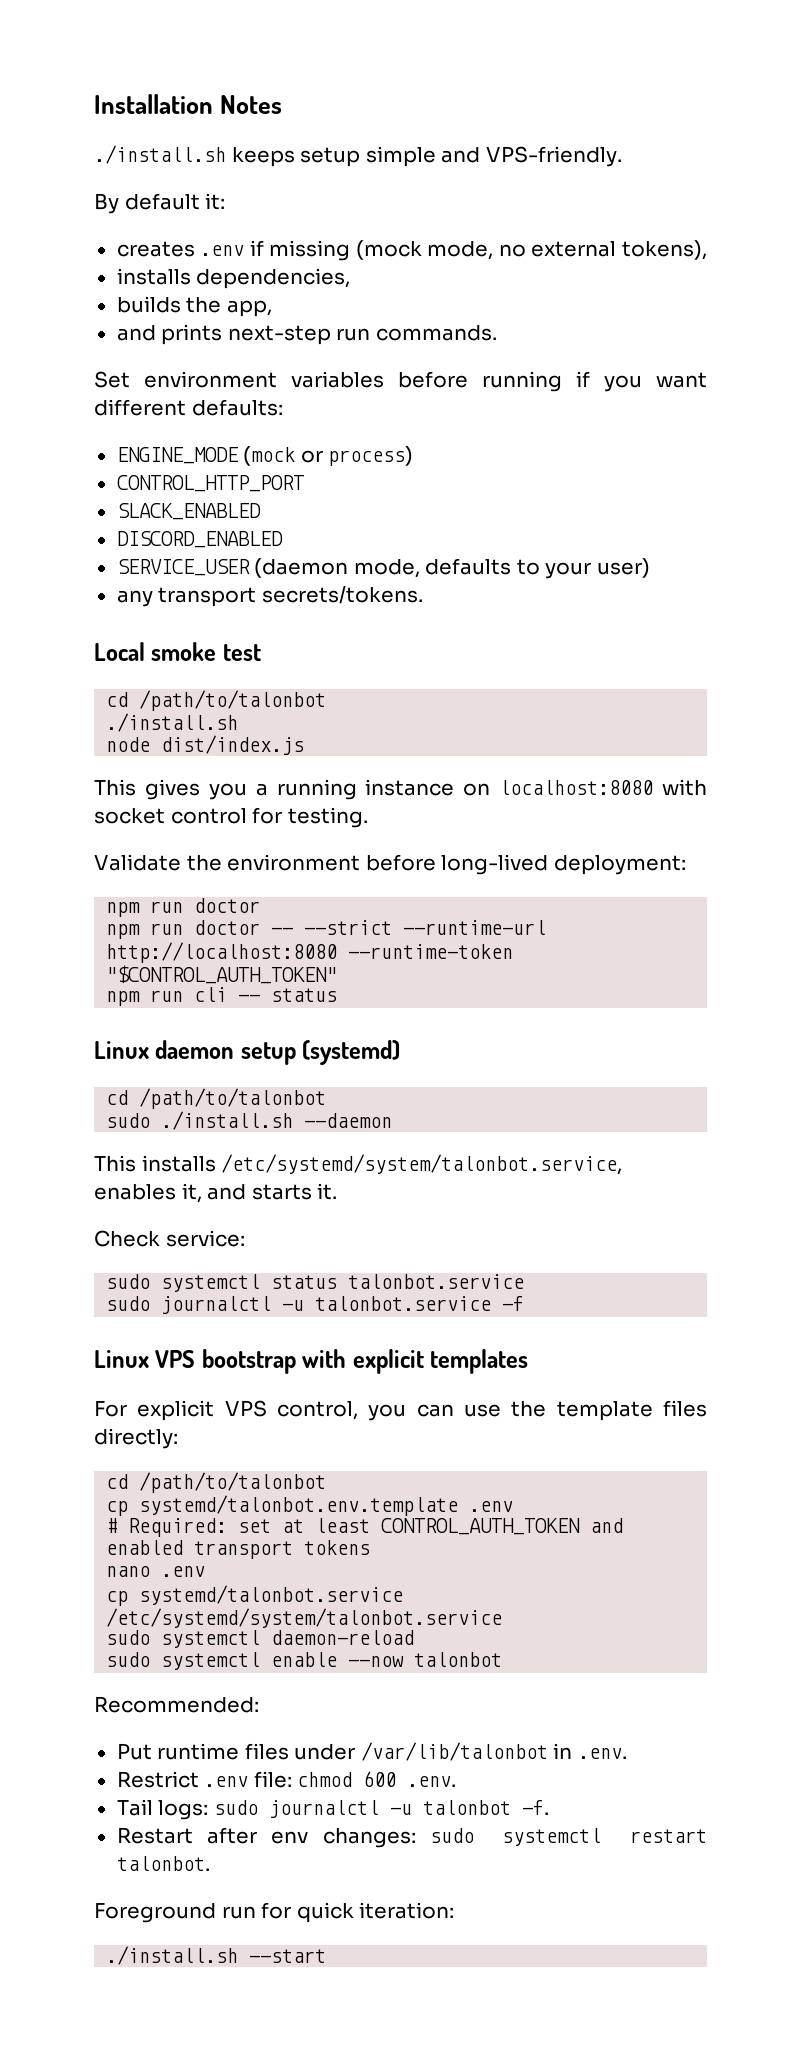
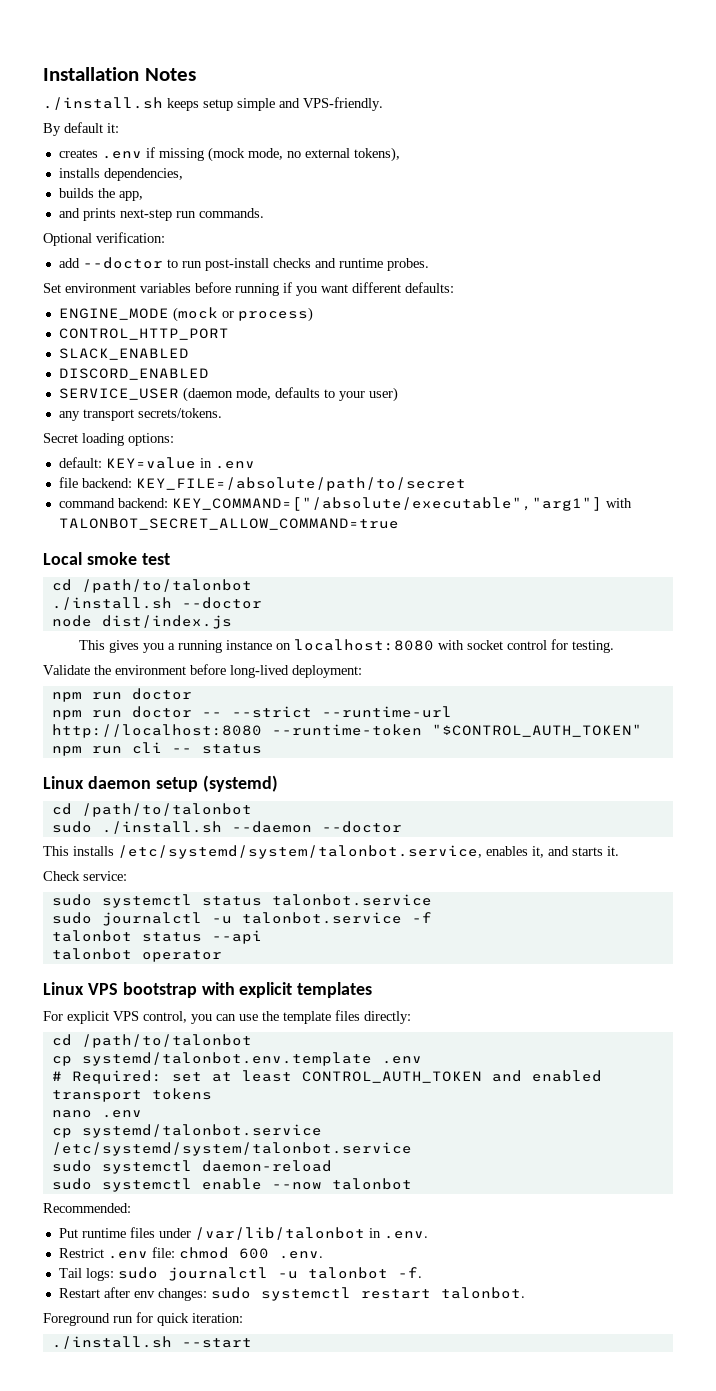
(497, 333) none -> [43,232,165,246] [58,257,429,271] // Optional verification: // add --doctor to run post-install checks and runtime probes.
(423, 595) none -> [43,433,174,446] [58,457,255,469] [58,477,466,491] [58,497,632,511] [58,518,399,530] // Secret loading options: // default: KEY=value in .env // file backend: KEY_FILE=/absolute/path/to/secret // command backend: KEY_COMMAND=["/absolute/executable","arg1"] with TALONBOT_SECRET_ALLOW_COMMAND=true
(239, 722) none -> [181,597,262,609] --doctor
(393, 1120) none -> [321,821,402,833] --doctor
(525, 1303) none -> [51,930,262,944] [51,948,222,962] // talonbot status --api // talonbot operator

